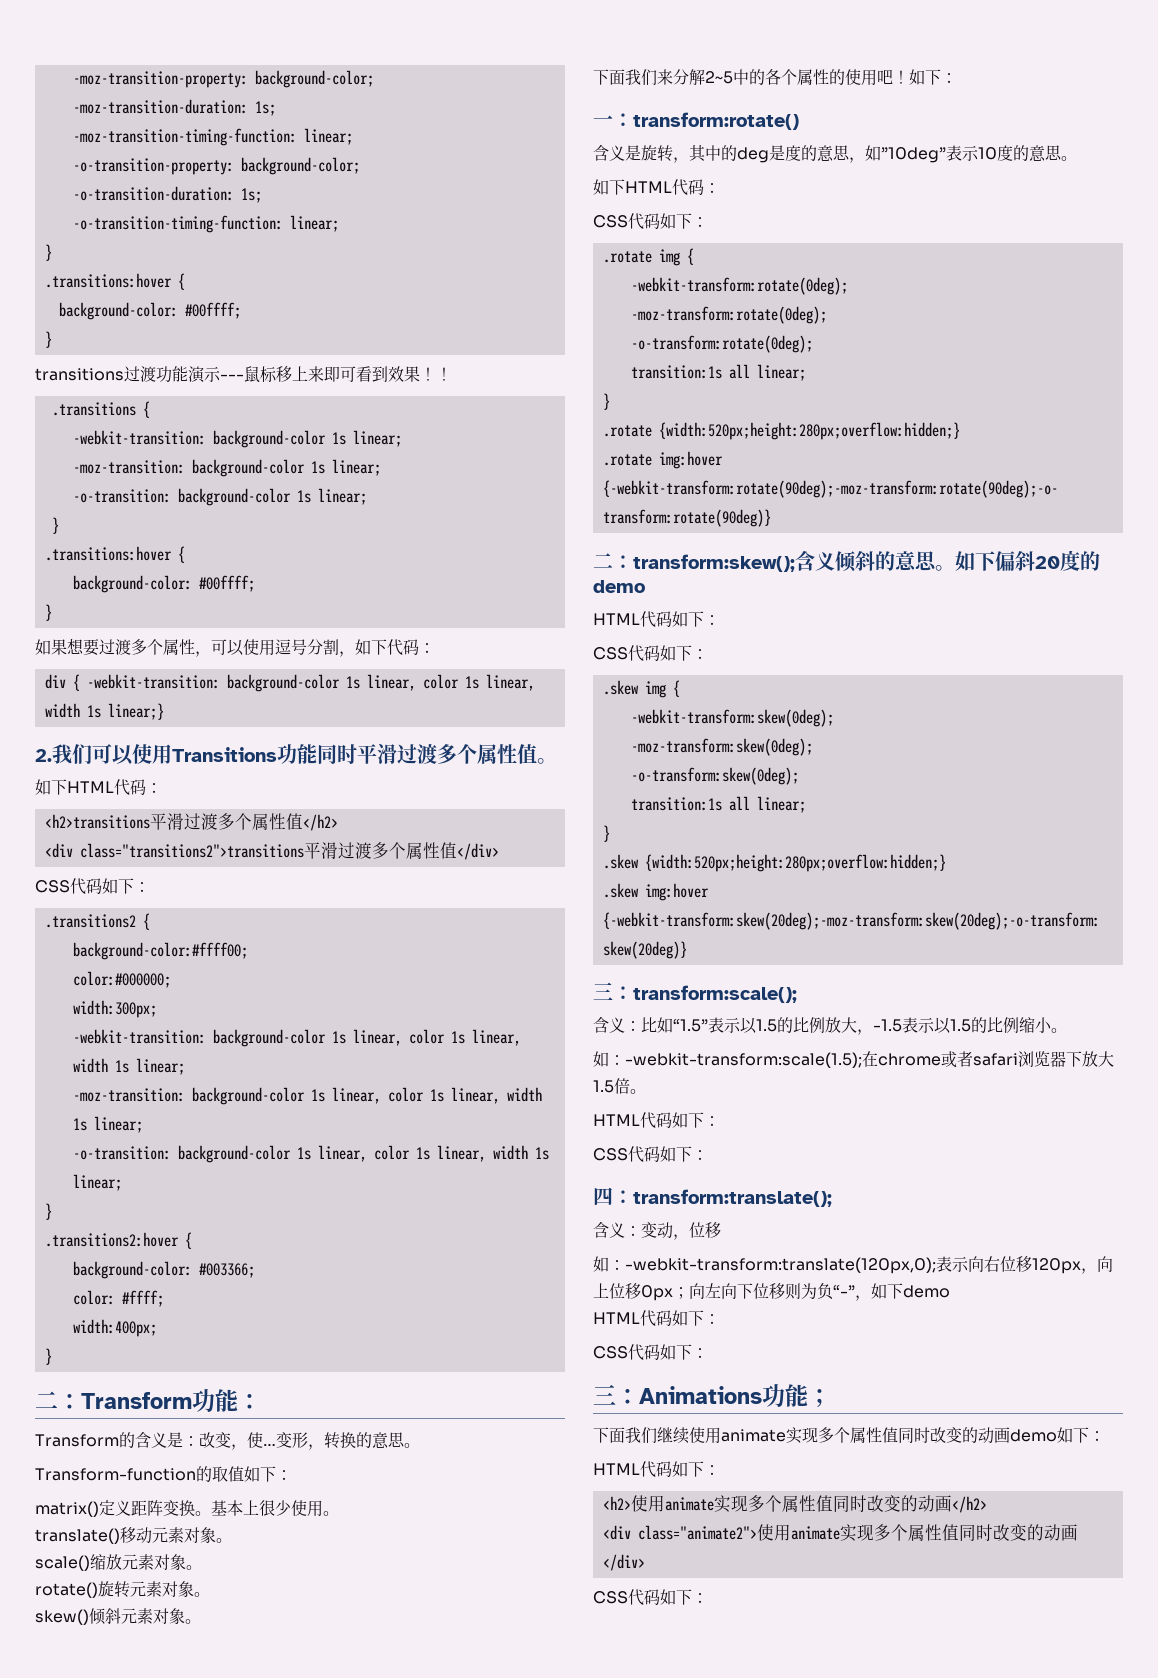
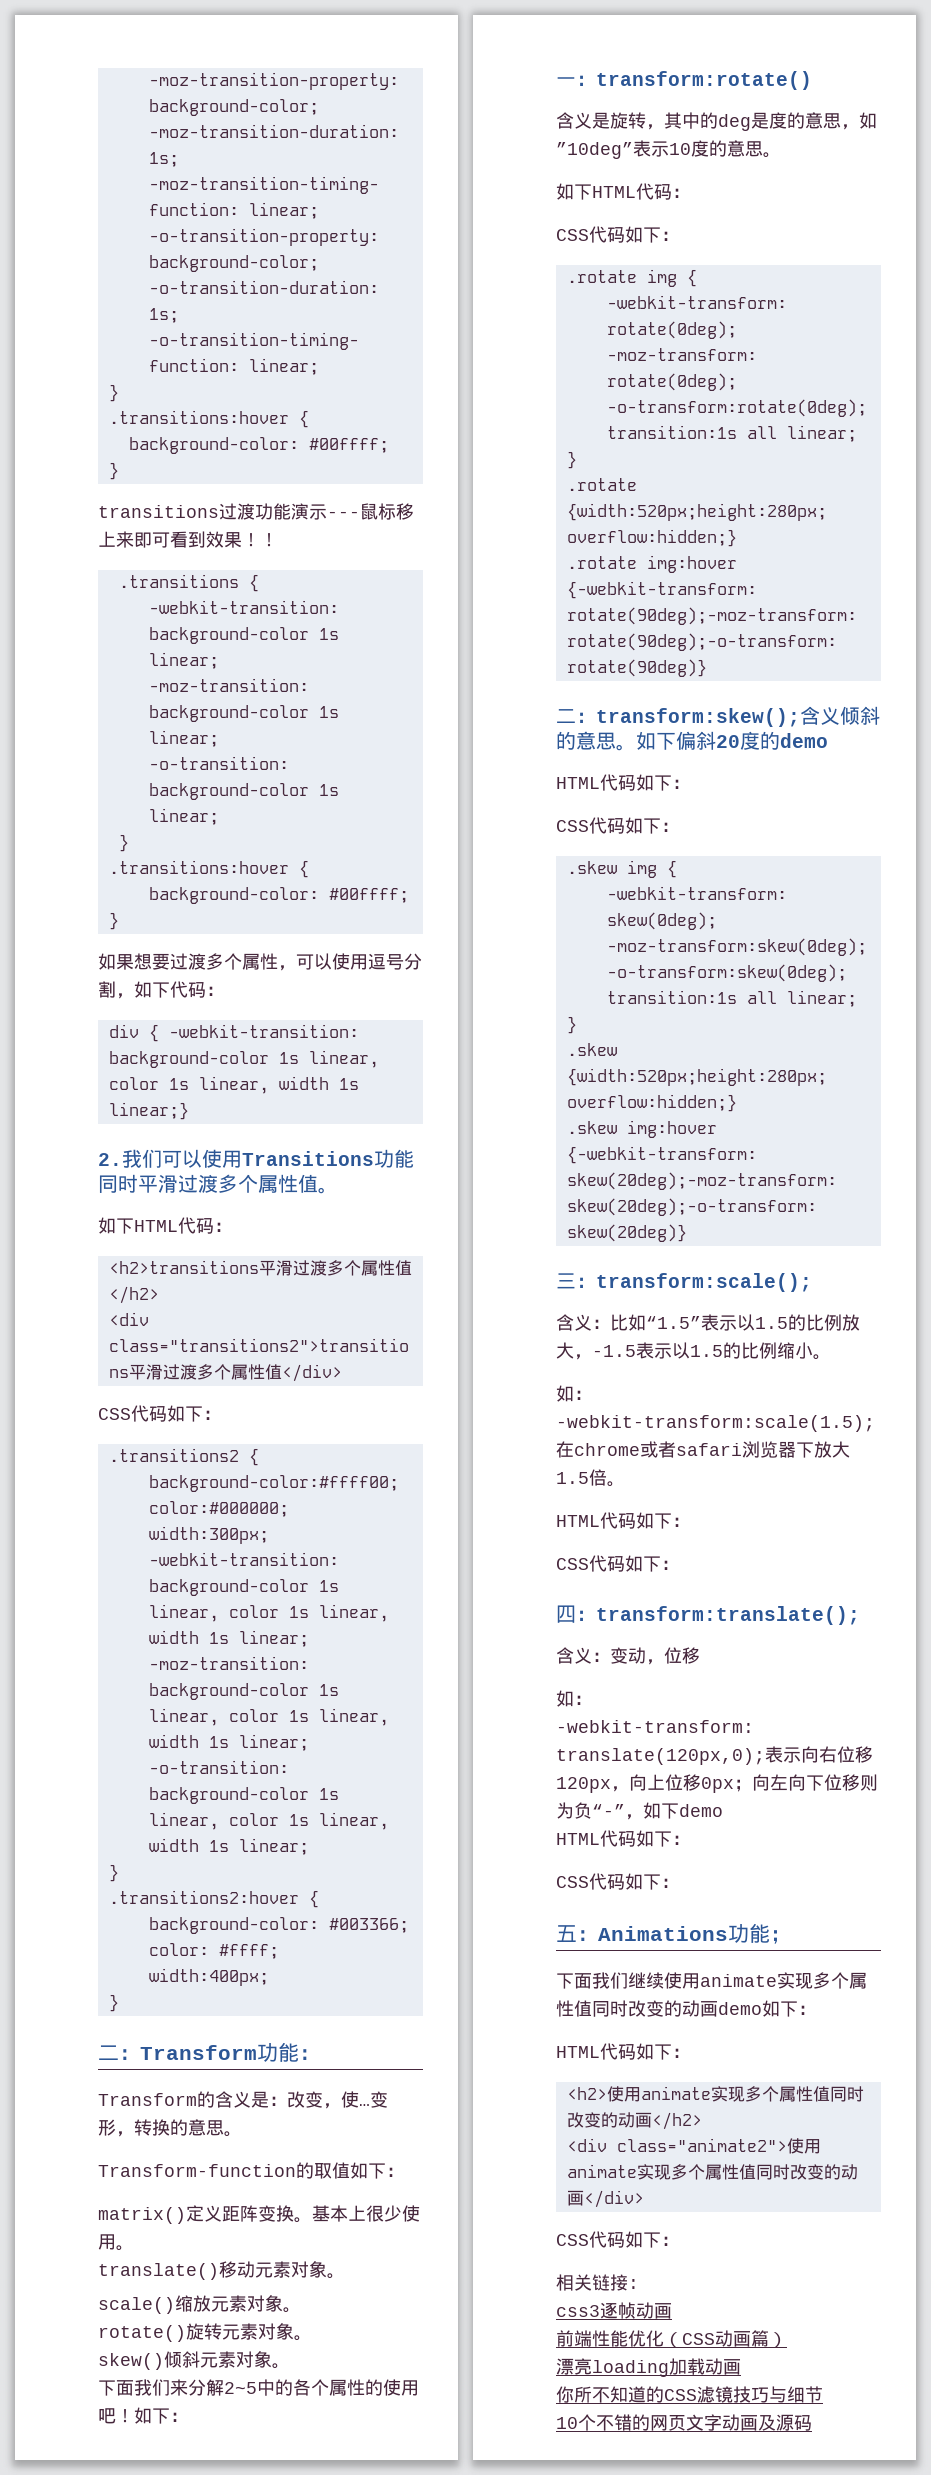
[593,1384,616,1405] 三 -> [556,1925,577,1942] 五
(708, 1598) none -> [556,2274,639,2291] [556,2302,672,2319] [556,2330,787,2348] [556,2358,741,2377] [556,2386,823,2403] [556,2414,812,2431] // 相关链接: // css3逐帧动画 // 前端性能优化（CSS动画篇） // 漂亮loading加载动画 // 你所不知道的CSS滤镜技巧与细节 // 10个不错的网页文字动画及源码

